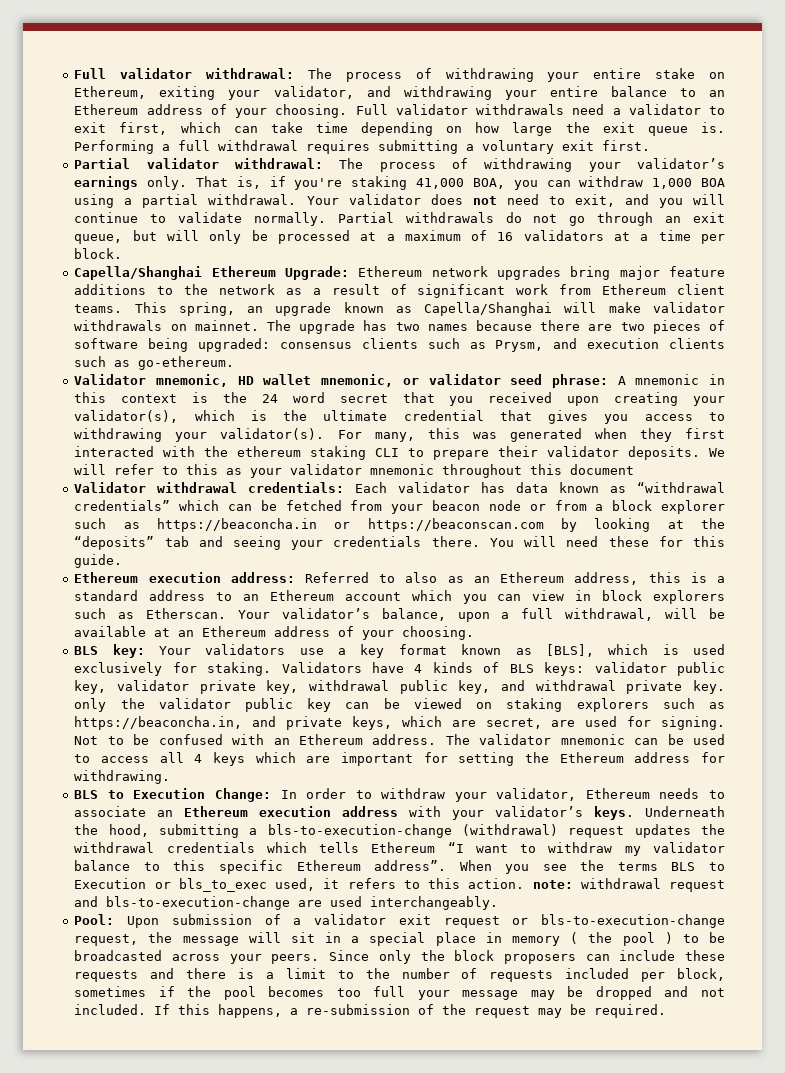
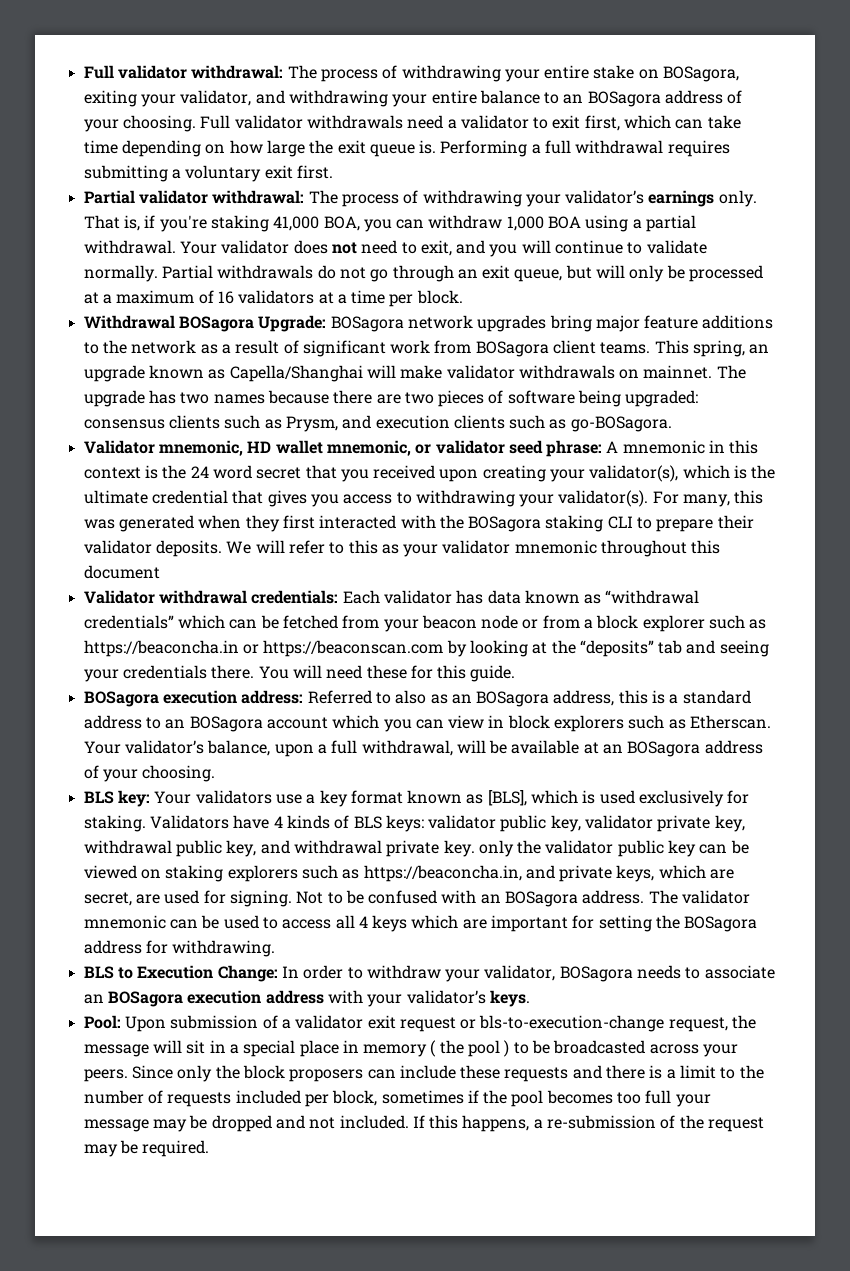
[74,86,147,99] Ethereum, -> [663,66,740,82] BOSagora,
[74,104,139,115] Ethereum -> [587,91,661,107] BOSagora
[74,266,423,280] Capella/Shanghai Ethereum Upgrade: Ethereum -> [83,315,404,332] Withdrawal BOSagora Upgrade: BOSagora
[602,284,667,295] Ethereum -> [475,341,549,357] BOSagora
[138,356,235,370] go-ethereum. -> [570,416,672,432] go-BOSagora.
[237,446,302,457] ethereum -> [468,516,542,532] BOSagora
[74,572,139,583] Ethereum -> [83,691,159,707] BOSagora
[500,572,565,583] Ethereum -> [476,691,550,707] BOSagora
[269,590,334,601] Ethereum -> [189,716,263,732] BOSagora
[202,626,267,637] Ethereum -> [627,741,701,757] BOSagora
[298,734,363,745] Ethereum -> [505,891,579,907] BOSagora
[559,752,624,763] Ethereum -> [684,916,758,932] BOSagora
[585,788,650,799] Ethereum -> [559,966,633,982] BOSagora
[184,806,249,817] Ethereum -> [107,991,183,1007] BOSagora
[645,806,726,817] [74,824,725,838] [74,842,725,856] [74,860,726,874] [74,878,725,892] [74,896,499,910] Underneath the hood, submitting a bls-to-execution-change (withdrawal) request updates the withdrawal credentials which tells Ethereum “I want to withdraw my validator balance to this specific Ethereum address”. When you see the terms BLS to Execution or bls_to_exec used, it refers to this action. note: withdrawal request and bls-to-execution-change are used interchangeably. -> (530, 998) none

